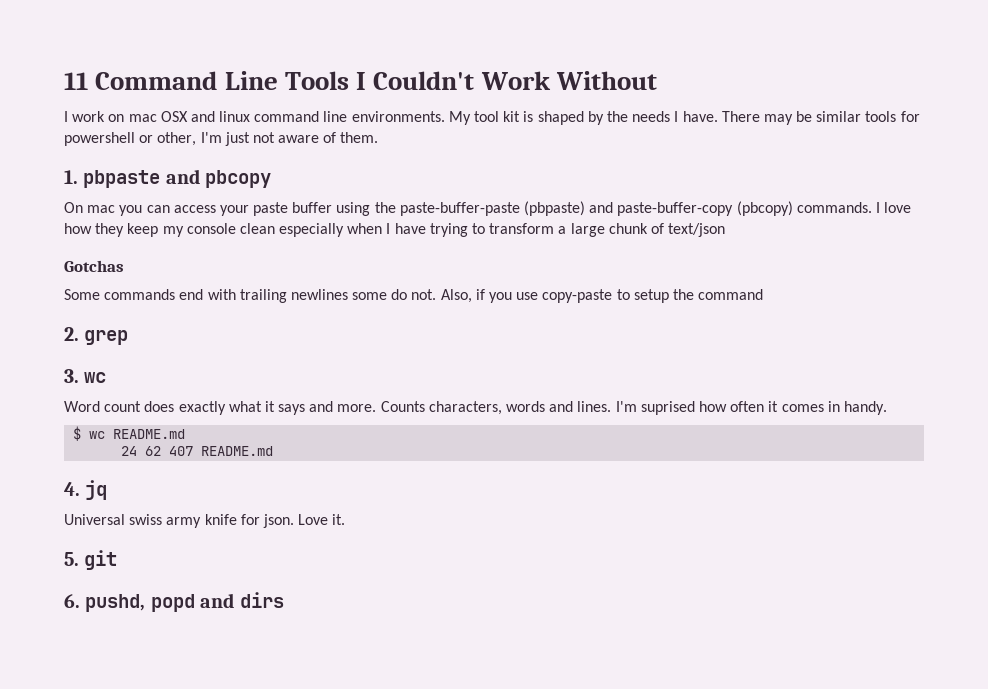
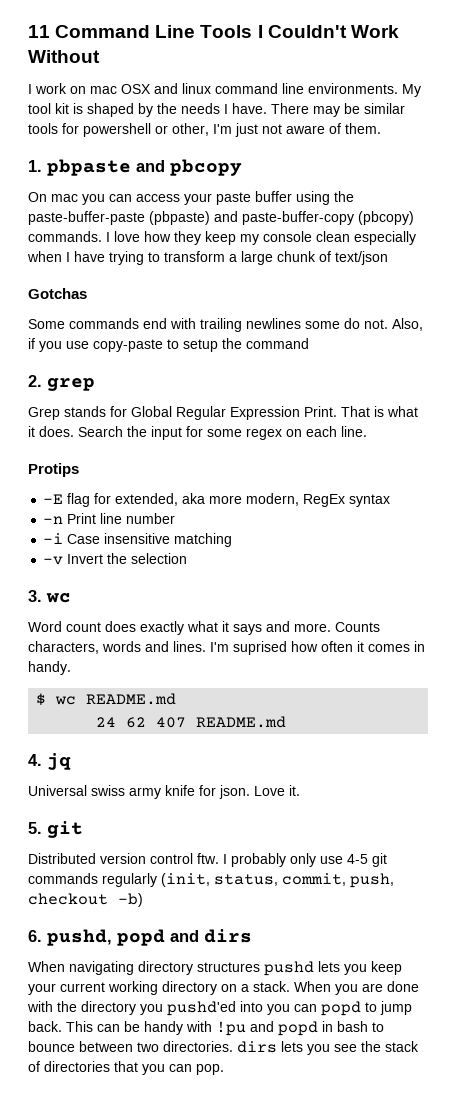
(129, 337) none -> [28,406,418,420] [28,426,367,440] [28,463,79,477] [43,493,391,507] [43,513,176,524] [43,533,233,547] [43,553,188,565] // Grep stands for Global Regular Expression Print. That is what it does. Search the input for some regex on each line. // Protips // -E flag for extended, aka more modern, RegEx syntax // -n Print line number // -i Case insensitive matching // -v Invert the selection
(118, 560) none -> [28,853,387,867] [28,873,394,888] [28,893,143,907] // Distributed version control ftw. I probably only use 4-5 git commands regularly (init, status, commit, push, checkout -b)
(284, 600) none -> [28,961,402,976] [28,981,419,995] [27,1001,412,1016] [28,1021,384,1036] [28,1041,419,1055] [28,1061,224,1075] // When navigating directory structures pushd lets you keep your current working directory on a stack. When you are done with the directory you pushd'ed into you can popd to jump back. This can be handy with !pu and popd in bash to bounce between two directories. dirs lets you see the stack of directories that you can pop.

